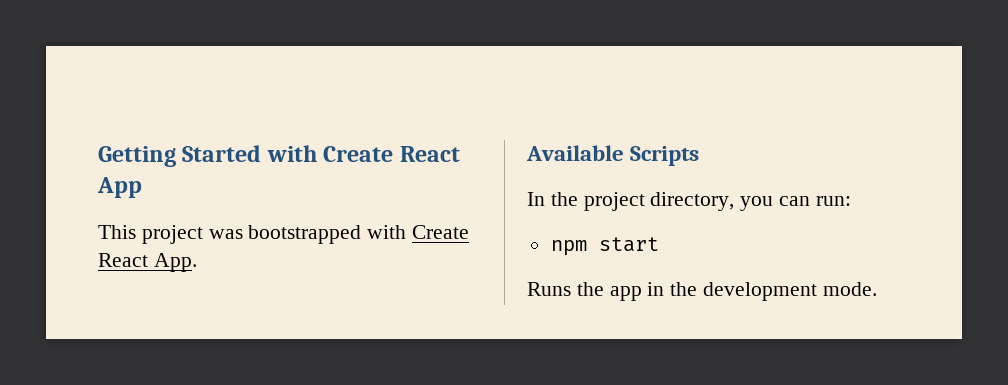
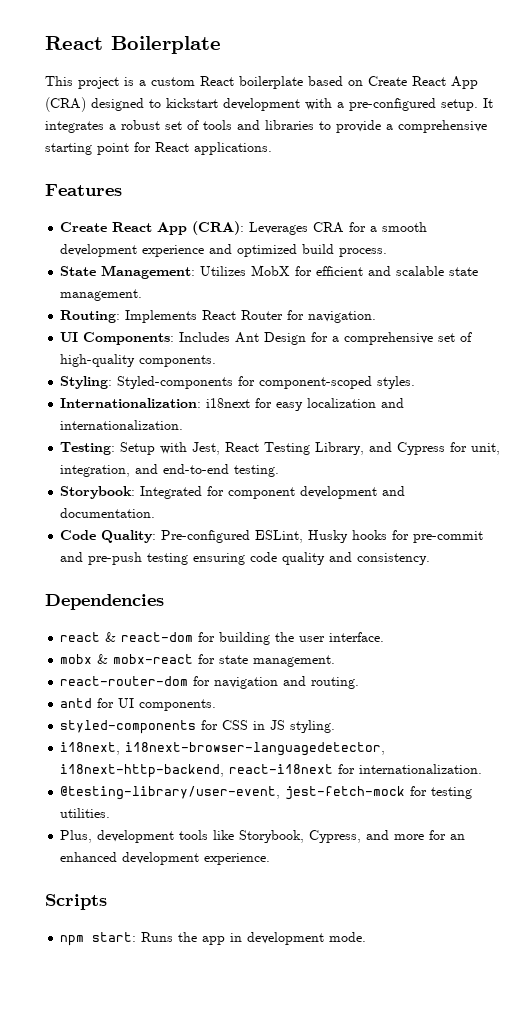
[98,145,460,167] [97,177,142,198] [98,225,470,244] [98,253,197,272] [526,145,700,166] [527,192,851,211] Getting Started with Create React App // This project was bootstrapped with Create React App. // Available Scripts // In the project directory, you can run: -> [45,36,221,54] [45,76,478,89] [45,97,493,112] [45,120,487,133] [45,142,272,155] [45,184,122,196] [60,221,428,235] [60,244,388,257] [60,265,479,279] [60,289,143,301] [60,310,377,323] [60,332,473,345] [60,354,217,367] [60,376,416,389] [60,398,405,411] [60,420,184,430] [60,442,501,455] [60,464,280,477] [60,486,406,499] [60,508,156,518] [60,530,484,543] [60,552,431,565] [45,594,164,610] [60,632,385,645] [60,654,336,667] [60,676,360,689] [60,698,217,711] [60,720,336,734] [60,742,386,756] [60,764,483,778] [60,786,473,800] [60,808,111,818] [60,830,466,843] [60,852,271,865] [45,894,107,910] React Boilerplate // This project is a custom React boilerplate based on Create React App (CRA) designed to kickstart development with a pre-configured setup. It integrates a robust set of tools and libraries to provide a comprehensive starting point for React applications. // Features // Create React App (CRA): Leverages CRA for a smooth development experience and optimized build process. // State Management: Utilizes MobX for efficient and scalable state management. // Routing: Implements React Router for navigation. // UI Components: Includes Ant Design for a comprehensive set of high-quality components. // Styling: Styled-components for component-scoped styles. // Internationalization: i18next for easy localization and internationalization. // Testing: Setup with Jest, React Testing Library, and Cypress for unit, integration, and end-to-end testing. // Storybook: Integrated for component development and documentation. // Code Quality: Pre-configured ESLint, Husky hooks for pre-commit and pre-push testing ensuring code quality and consistency. // Dependencies // react & react-dom for building the user interface. // mobx & mobx-react for state management. // react-router-dom for navigation and routing. // antd for UI components. // styled-components for CSS in JS styling. // i18next, i18next-browser-languagedetector, i18next-http-backend, react-i18next for internationalization. // @testing-library/user-event, jest-fetch-mock for testing utilities. // Plus, development tools like Storybook, Cypress, and more for an enhanced development experience. // Scripts
[598,237,659,252] start // -> [92,932,137,942] start:
[670,282,698,296] the -> (243, 937) none

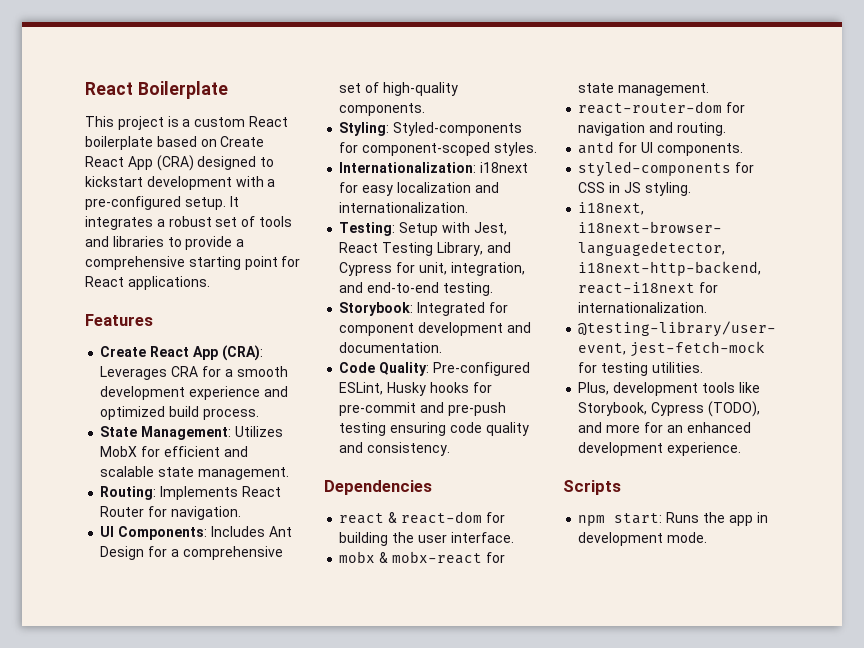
[309,830,362,843] Cypress, -> [651,401,760,417] Cypress (TODO),

